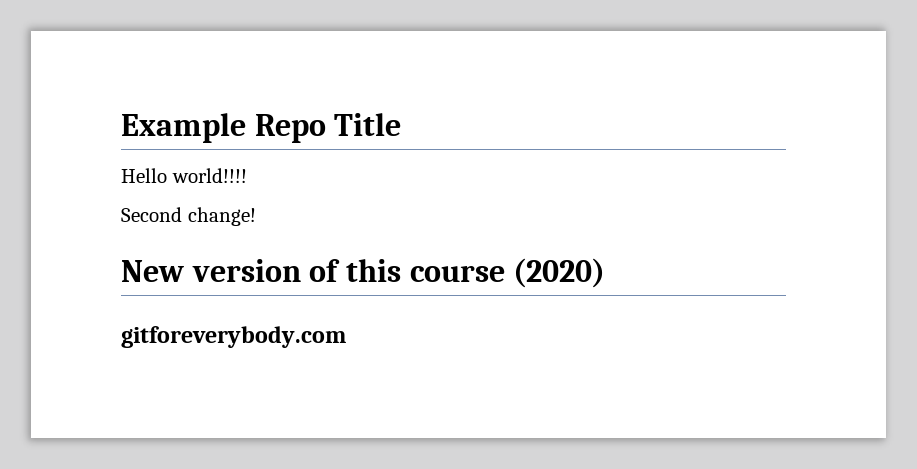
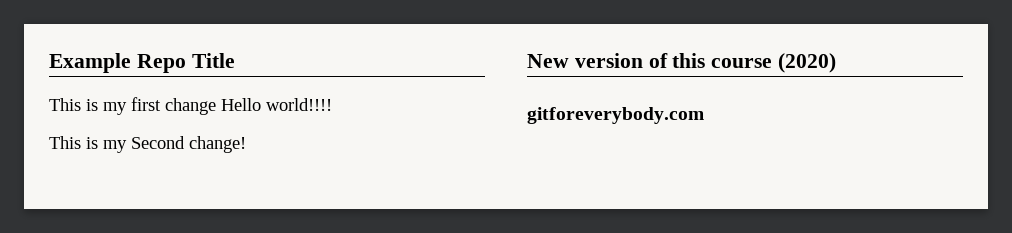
(402, 124) none -> [49,97,216,115] This is my first change
(247, 175) none -> [49,136,127,153] This is my

